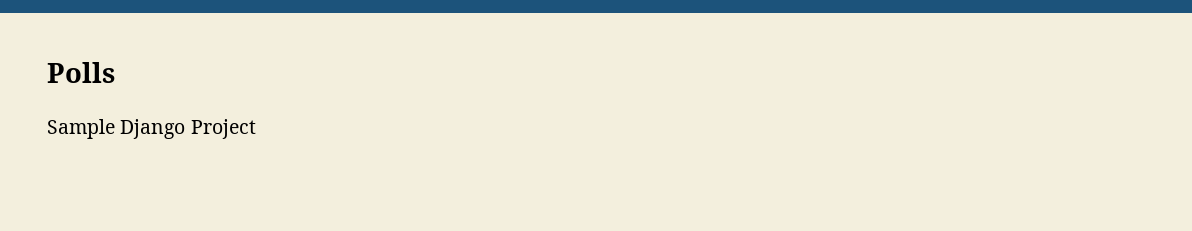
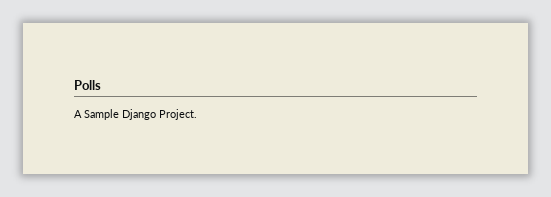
(115, 72) none -> [74,110,82,118] A
[190,119,256,139] Project -> [159,109,197,120] Project.

